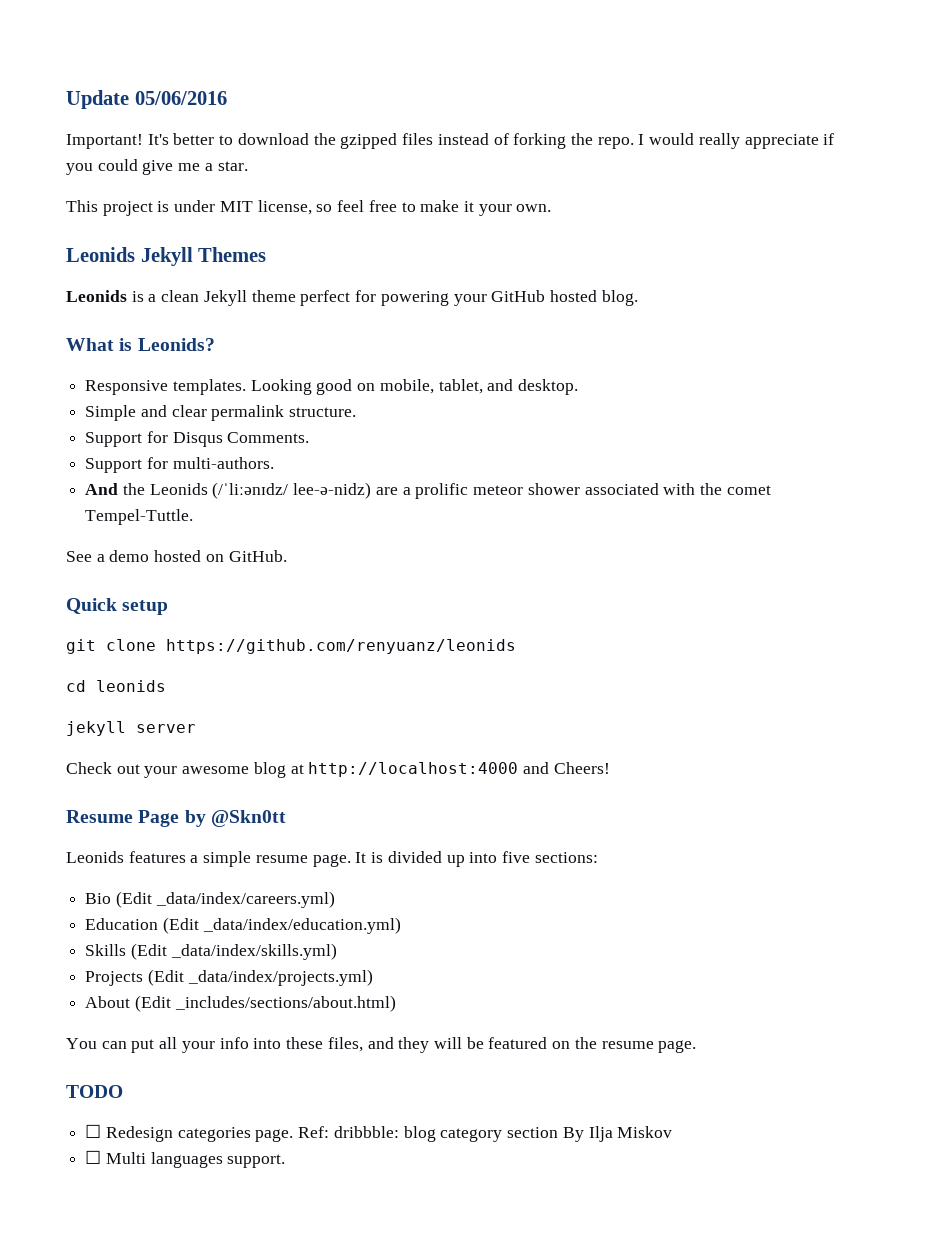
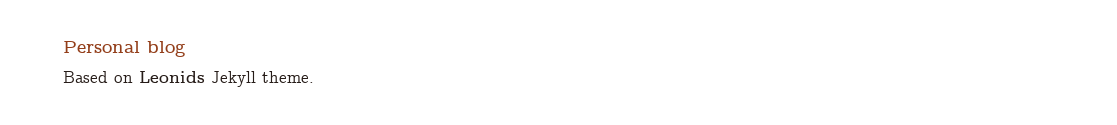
[66,90,227,109] [66,133,835,149] [66,159,248,175] [66,200,552,216] [66,247,267,266] [66,290,638,306] [66,338,215,351] [85,379,579,395] [85,405,357,421] [85,431,310,447] [85,457,274,473] [85,482,771,499] [85,509,194,525] [66,550,287,562] [66,598,169,615] [66,639,516,654] [66,680,166,692] [66,721,196,736] [66,762,610,778] [66,810,286,827] [66,851,598,867] [85,891,335,908] [85,917,401,934] [85,943,337,960] [85,969,373,986] [85,995,396,1012] [66,1037,697,1053] [66,1085,123,1098] [85,1124,673,1142] [85,1150,286,1168] Update 05/06/2016 // Important! It's better to download the gzipped files instead of forking the repo. I would really appreciate if you could give me a star. // This project is under MIT license, so feel free to make it your own. // Leonids Jekyll Themes // Leonids is a clean Jekyll theme perfect for powering your GitHub hosted blog. // What is Leonids? // Responsive templates. Looking good on mobile, tablet, and desktop. // Simple and clear permalink structure. // Support for Disqus Comments. // Support for multi-authors. // And the Leonids (/ˈliːənɪdz/ lee-ə-nidz) are a prolific meteor shower associated with the comet Tempel-Tuttle. // See a demo hosted on GitHub. // Quick setup // git clone https://github.com/renyuanz/leonids // cd leonids // jekyll server // Check out your awesome blog at http://localhost:4000 and Cheers! // Resume Page by @Skn0tt // Leonids features a simple resume page. It is divided up into five sections: // Bio (Edit _data/index/careers.yml) // Education (Edit _data/index/education.yml) // Skills (Edit _data/index/skills.yml) // Projects (Edit _data/index/projects.yml) // About (Edit _includes/sections/about.html) // You can put all your info into these files, and they will be featured on the resume page. // TODO // ☐ Redesign categories page. Ref: dribbble: blog category section By Ilja Miskov // ☐ Multi languages support. -> [63,41,186,57] [63,71,314,87] Personal blog // Based on Leonids Jekyll theme.

